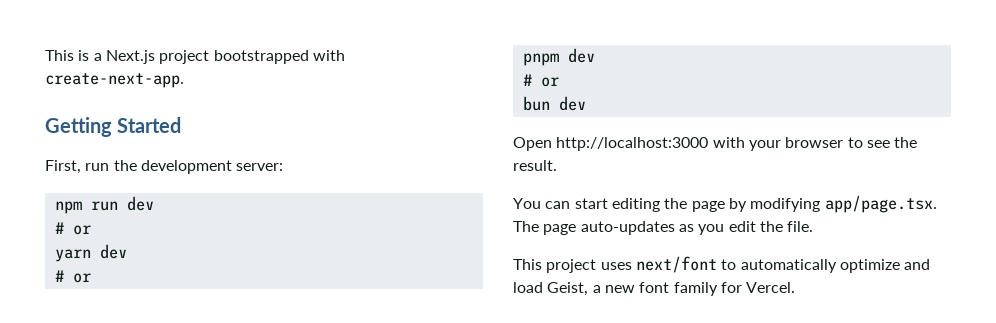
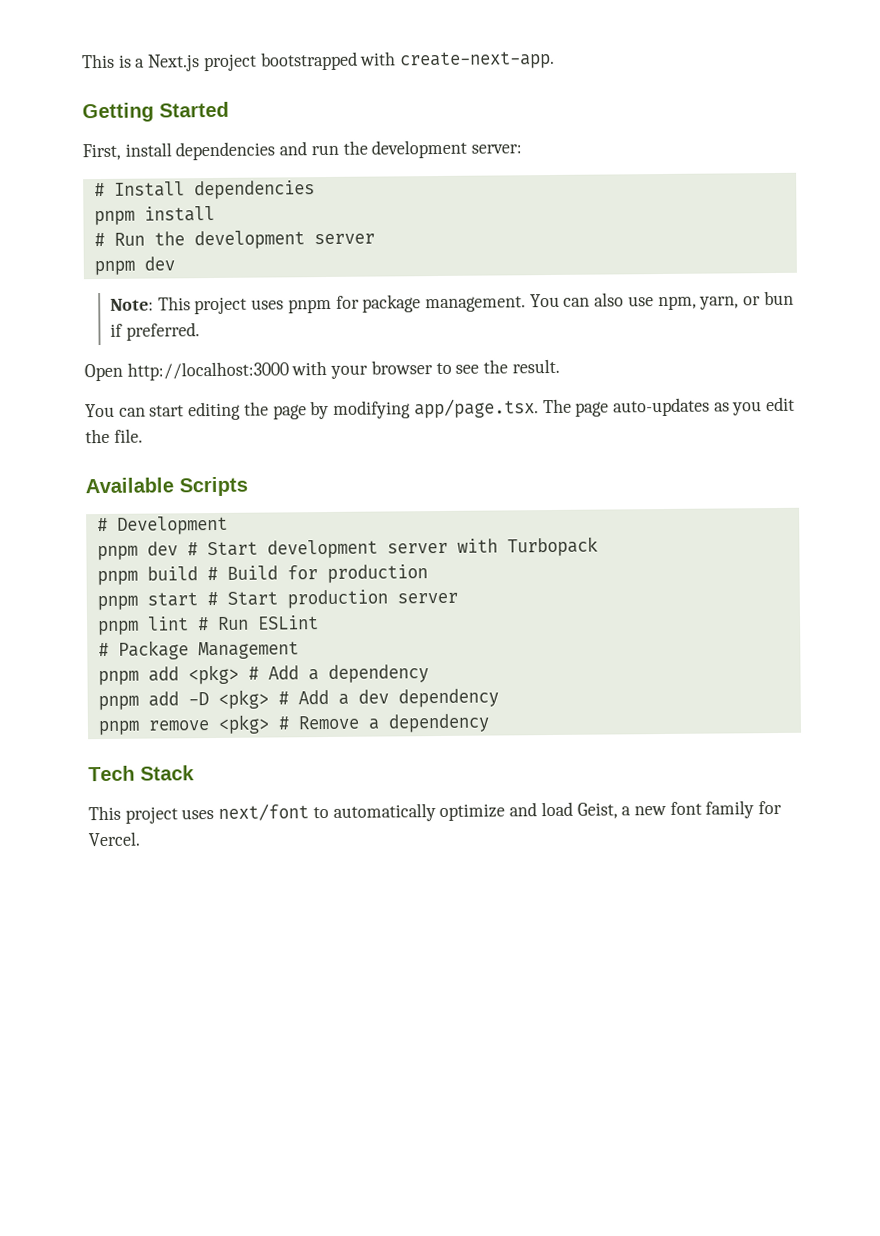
(81, 167) none -> [124,141,308,161] install dependencies and
[54,196,154,214] [54,222,91,235] [54,244,127,262] [54,270,91,283] [522,48,595,66] [522,74,559,87] [522,96,586,111] npm run dev // # or // yarn dev // # or // pnpm dev // # or // bun dev -> [93,180,315,200] [93,205,215,226] [93,230,375,250] [93,256,175,276] [109,290,794,315] [109,322,200,341] # Install dependencies // pnpm install // # Run the development server // pnpm dev // Note: This project uses pnpm for package management. You can also use npm, yarn, or bun if preferred.
(814, 226) none -> [85,476,248,497] [96,515,228,535] [96,536,598,561] [96,564,428,586] [96,589,458,611] [97,615,319,636] [97,640,299,660] [97,664,429,686] [97,688,499,711] [97,713,490,736] [88,765,195,782] // Available Scripts // # Development // pnpm dev # Start development server with Turbopack // pnpm build # Build for production // pnpm start # Start production server // pnpm lint # Run ESLint // # Package Management // pnpm add <pkg> # Add a dependency // pnpm add -D <pkg> # Add a dev dependency // pnpm remove <pkg> # Remove a dependency // Tech Stack

